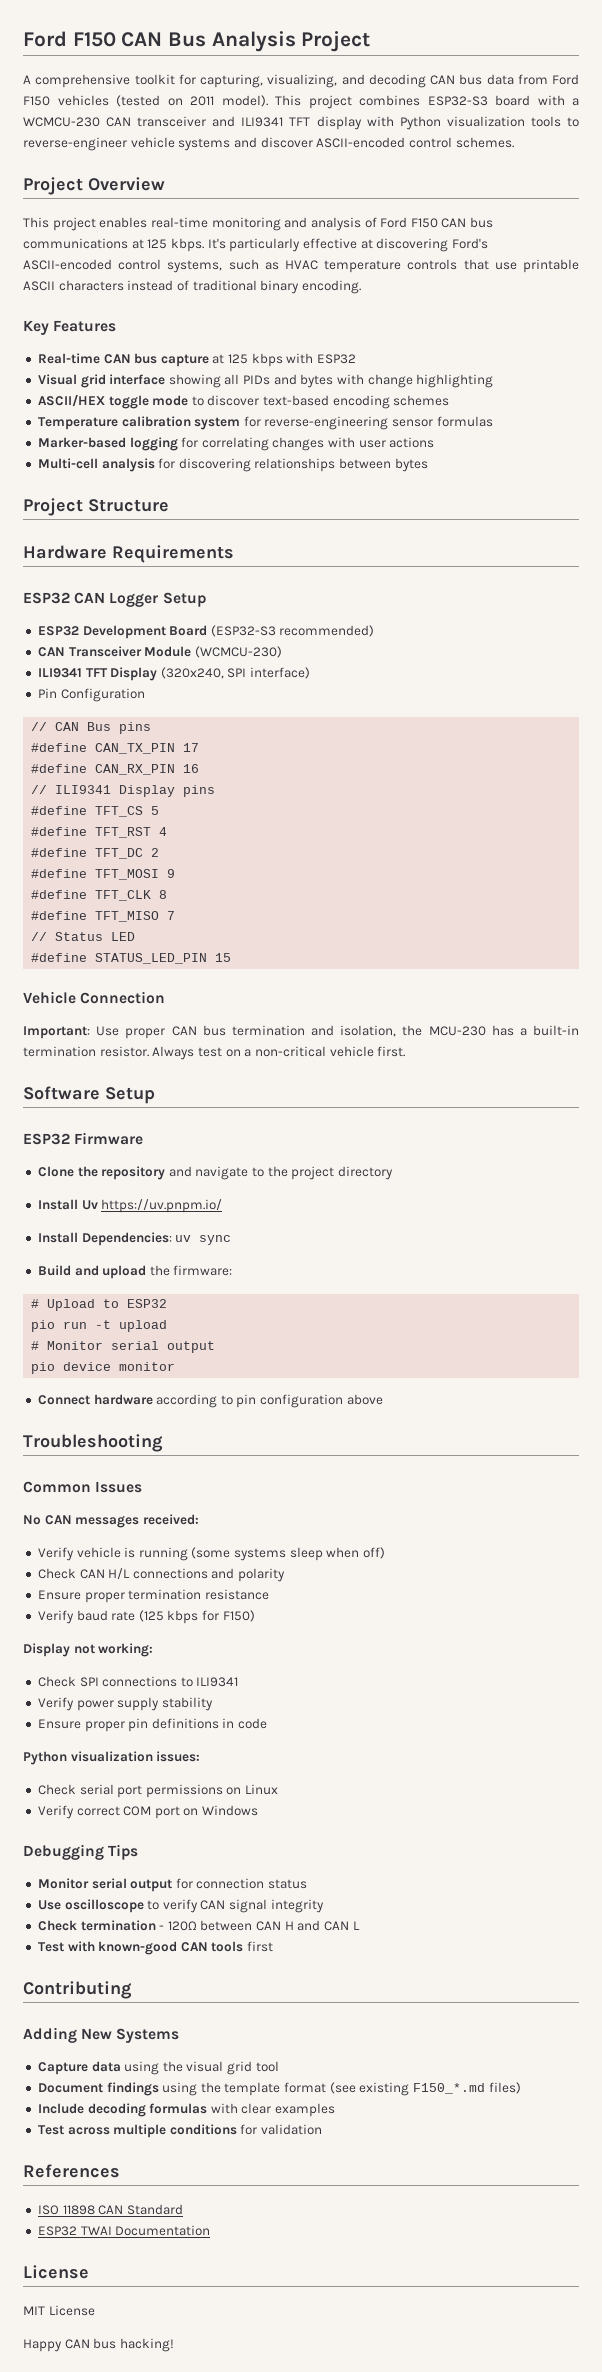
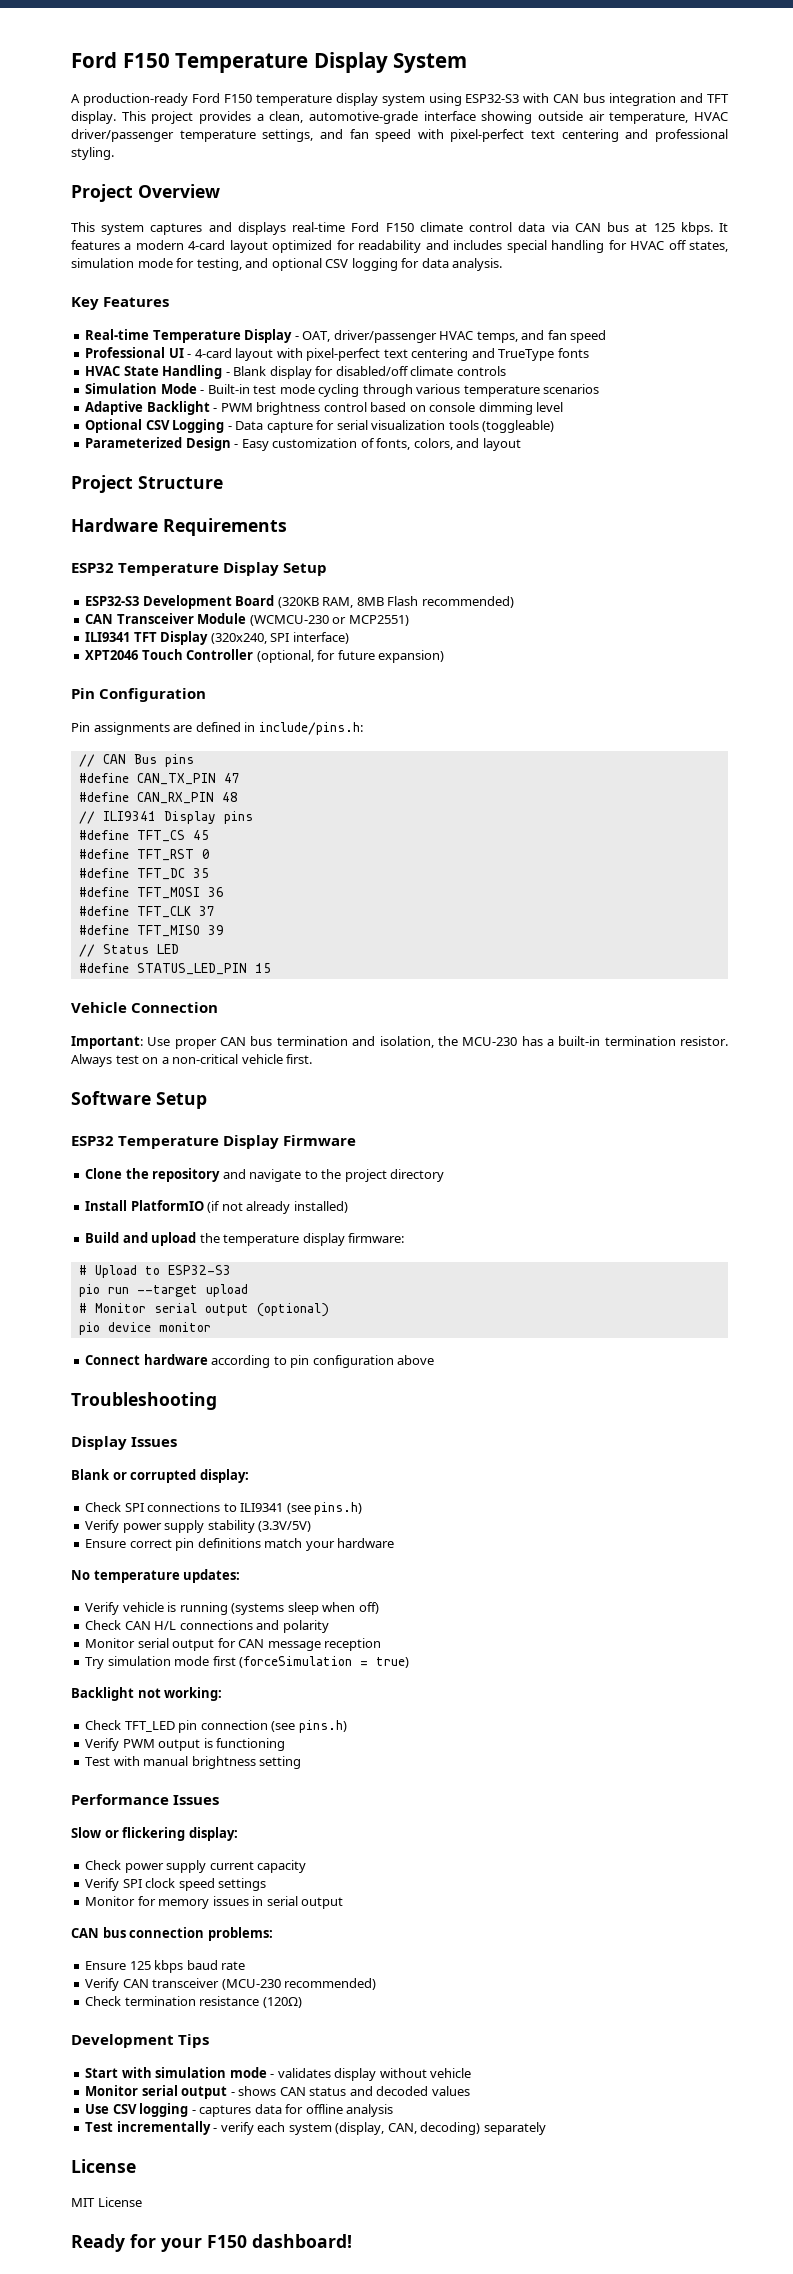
[23,31,371,52] [23,74,579,88] [23,95,579,109] [23,116,579,130] [23,137,514,151] [23,177,165,195] [23,217,494,231] [23,238,128,249] Ford F150 CAN Bus Analysis Project // A comprehensive toolkit for capturing, visualizing, and decoding CAN bus data from Ford F150 vehicles (tested on 2011 model). This project combines ESP32-S3 board with a WCMCU-230 CAN transceiver and ILI9341 TFT display with Python visualization tools to reverse-engineer vehicle systems and discover ASCII-encoded control schemes. // Project Overview // This project enables real-time monitoring and analysis of Ford F150 CAN bus communications -> [71,52,468,73] [71,93,730,106] [71,111,728,124] [71,129,728,142] [71,147,114,160] [71,184,220,202] [71,222,630,235] Ford F150 Temperature Display System // A production-ready Ford F150 temperature display system using ESP32-S3 with CAN bus integration and TFT display. This project provides a clean, automotive-grade interface showing outside air temperature, HVAC driver/passenger temperature settings, and fan speed with pixel-perfect text centering and professional styling. // Project Overview // This system captures and displays real-time Ford F150 climate control data via CAN bus
[207,238,488,252] [23,259,579,273] [23,280,361,294] [23,320,117,335] [37,353,357,367] [37,374,494,388] [37,394,450,409] [37,416,493,430] [37,437,435,451] [37,458,428,472] It's particularly effective at discovering Ford's ASCII-encoded control systems, such as HVAC temperature controls that use printable ASCII characters instead of traditional binary encoding. // Key Features // Real-time CAN bus capture at 125 kbps with ESP32 // Visual grid interface showing all PIDs and bytes with change highlighting // ASCII/HEX toggle mode to discover text-based encoding schemes // Temperature calibration system for reverse-engineering sensor formulas // Marker-based logging for correlating changes with user actions // Multi-cell analysis for discovering relationships between bytes -> [719,223,729,232] [71,240,729,253] [71,258,503,271] [71,297,170,310] [85,329,607,343] [85,347,589,361] [85,365,506,379] [85,383,600,397] [85,401,564,415] [85,419,555,433] [85,437,521,451] It features a modern 4-card layout optimized for readability and includes special handling for HVAC off states, simulation mode for testing, and optional CSV logging for data analysis. // Key Features // Real-time Temperature Display - OAT, driver/passenger HVAC temps, and fan speed // Professional UI - 4-card layout with pixel-perfect text centering and TrueType fonts // HVAC State Handling - Blank display for disabled/off climate controls // Simulation Mode - Built-in test mode cycling through various temperature scenarios // Adaptive Backlight - PWM brightness control based on console dimming level // Optional CSV Logging - Data capture for serial visualization tools (toggleable) // Parameterized Design - Easy customization of fonts, colors, and layout
[74,592,206,607] [37,626,79,636] CAN Logger Setup // ESP32 -> [118,562,328,576] [85,596,140,606] Temperature Display Setup // ESP32-S3
[210,625,276,637] (ESP32-S3 -> [277,596,419,608] (320KB RAM, 8MB Flash
[194,646,282,658] (WCMCU-230) -> [249,615,409,626] (WCMCU-230 or MCP2551)
[37,688,145,702] Pin Configuration -> [85,649,445,663] [71,688,207,702] [71,722,363,735] XPT2046 Touch Controller (optional, for future expansion) // Pin Configuration // Pin assignments are defined in include/pins.h:
[183,743,200,752] 17 -> [223,773,240,783] 47
[183,764,200,773] 16 -> [221,792,238,802] 48
[151,806,160,815] 5 -> [192,830,209,840] 45
[159,827,168,836] 4 -> [201,849,210,859] 0
[151,848,160,857] 2 -> [192,868,209,878] 35
[167,869,176,878] 9 -> [207,887,224,897] 36
[159,890,168,899] 8 -> [198,906,215,916] 37
[167,911,176,920] 7 -> [207,925,224,935] 39
(70, 1139) none -> [118,1135,280,1149] Temperature Display
[81,1199,223,1213] [37,1232,232,1246] Uv https://uv.pnpm.io/ // Install Dependencies: uv sync -> [130,1200,348,1214] PlatformIO (if not already installed)
(170, 1270) none -> [223,1233,345,1246] temperature display
[127,1299,168,1308] ESP32 -> [167,1265,231,1275] ESP32-S3
[95,1320,112,1329] -t -> [136,1285,198,1297] --target
(216, 1347) none -> [256,1303,329,1317] (optional)
[23,1481,143,1493] [23,1514,199,1528] Common Issues // No CAN messages received: -> [71,1436,178,1450] [71,1469,249,1483] [85,1502,363,1515] [85,1520,312,1533] [85,1538,395,1551] [71,1569,241,1583] Display Issues // Blank or corrupted display: // Check SPI connections to ILI9341 (see pins.h) // Verify power supply stability (3.3V/5V) // Ensure correct pin definitions match your hardware // No temperature updates:
[191,1547,287,1561] (some systems -> [231,1603,285,1615] (systems
[37,1589,269,1603] [37,1610,255,1624] [23,1643,154,1657] [37,1676,239,1687] [37,1697,213,1711] [37,1718,268,1732] [23,1751,201,1765] [37,1784,279,1798] [37,1805,259,1819] [23,1844,139,1860] [37,1878,308,1892] [37,1899,324,1913] [37,1920,360,1931] [37,1941,274,1955] [23,1981,132,1999] [23,2027,180,2043] [37,2061,279,2075] [37,2082,521,2096] [37,2103,336,2117] [37,2124,323,2138] [23,2164,120,2178] [37,2204,183,2215] [37,2225,211,2236] [23,2265,89,2279] [23,2305,95,2316] [23,2338,174,2352] Ensure proper termination resistance // Verify baud rate (125 kbps for F150) // Display not working: // Check SPI connections to ILI9341 // Verify power supply stability // Ensure proper pin definitions in code // Python visualization issues: // Check serial port permissions on Linux // Verify correct COM port on Windows // Debugging Tips // Monitor serial output for connection status // Use oscilloscope to verify CAN signal integrity // Check termination - 120Ω between CAN H and CAN L // Test with known-good CAN tools first // Contributing // Adding New Systems // Capture data using the visual grid tool // Document findings using the template format (see existing F150_*.md files) // Include decoding formulas with clear examples // Test across multiple conditions for validation // References // ISO 11898 CAN Standard // ESP32 TWAI Documentation // License // MIT License // Happy CAN bus hacking! -> [85,1638,382,1651] [85,1656,410,1669] [71,1687,223,1701] [85,1720,347,1733] [85,1738,286,1751] [85,1756,302,1769] [71,1794,220,1805] [71,1827,238,1841] [85,1860,307,1873] [85,1878,267,1891] [85,1896,344,1909] [71,1927,273,1941] [85,1960,246,1973] [85,1978,377,1991] [85,1996,302,2008] [71,2034,210,2048] [85,2067,472,2081] [85,2085,470,2099] [85,2103,394,2117] [85,2121,546,2135] [71,2159,136,2173] [71,2197,142,2207] [71,2234,352,2252] Monitor serial output for CAN message reception // Try simulation mode first (forceSimulation = true) // Backlight not working: // Check TFT_LED pin connection (see pins.h) // Verify PWM output is functioning // Test with manual brightness setting // Performance Issues // Slow or flickering display: // Check power supply current capacity // Verify SPI clock speed settings // Monitor for memory issues in serial output // CAN bus connection problems: // Ensure 125 kbps baud rate // Verify CAN transceiver (MCU-230 recommended) // Check termination resistance (120Ω) // Development Tips // Start with simulation mode - validates display without vehicle // Monitor serial output - shows CAN status and decoded values // Use CSV logging - captures data for offline analysis // Test incrementally - verify each system (display, CAN, decoding) separately // License // MIT License // Ready for your F150 dashboard!

